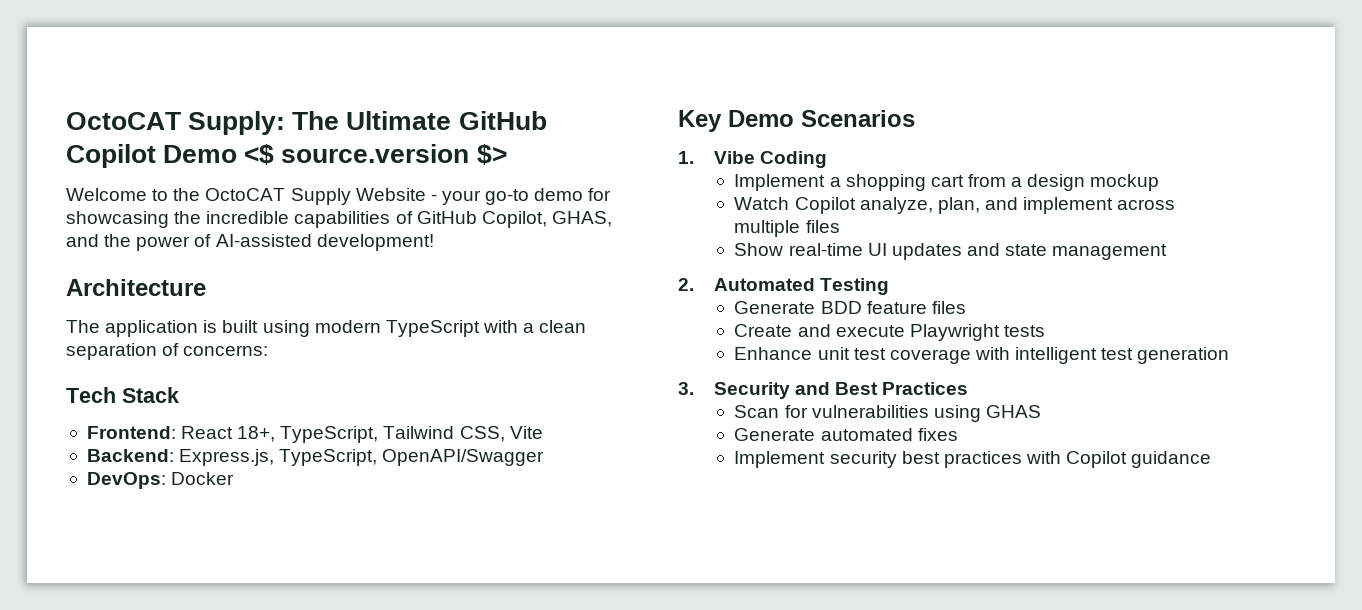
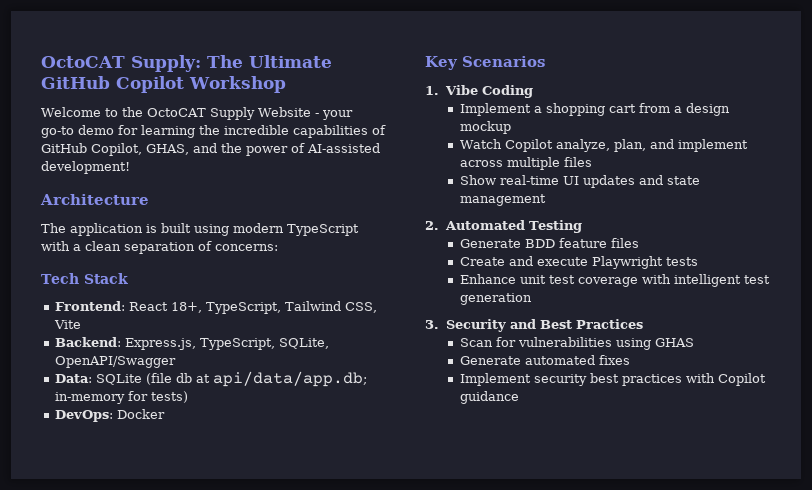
[163,144,507,165] Demo <$ source.version $> -> [189,76,286,93] Workshop
[66,211,169,228] showcasing -> [141,125,195,138] learning
(378, 457) none -> [279,338,330,349] SQLite,
(545, 457) none -> [55,371,368,387] [55,391,189,404] // Data: SQLite (file db at api/data/app.db; in-memory for tests)
[728,110,794,127] Demo -> (458, 63) none

